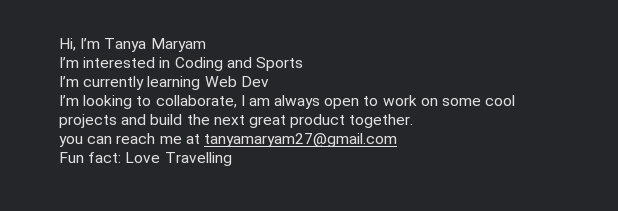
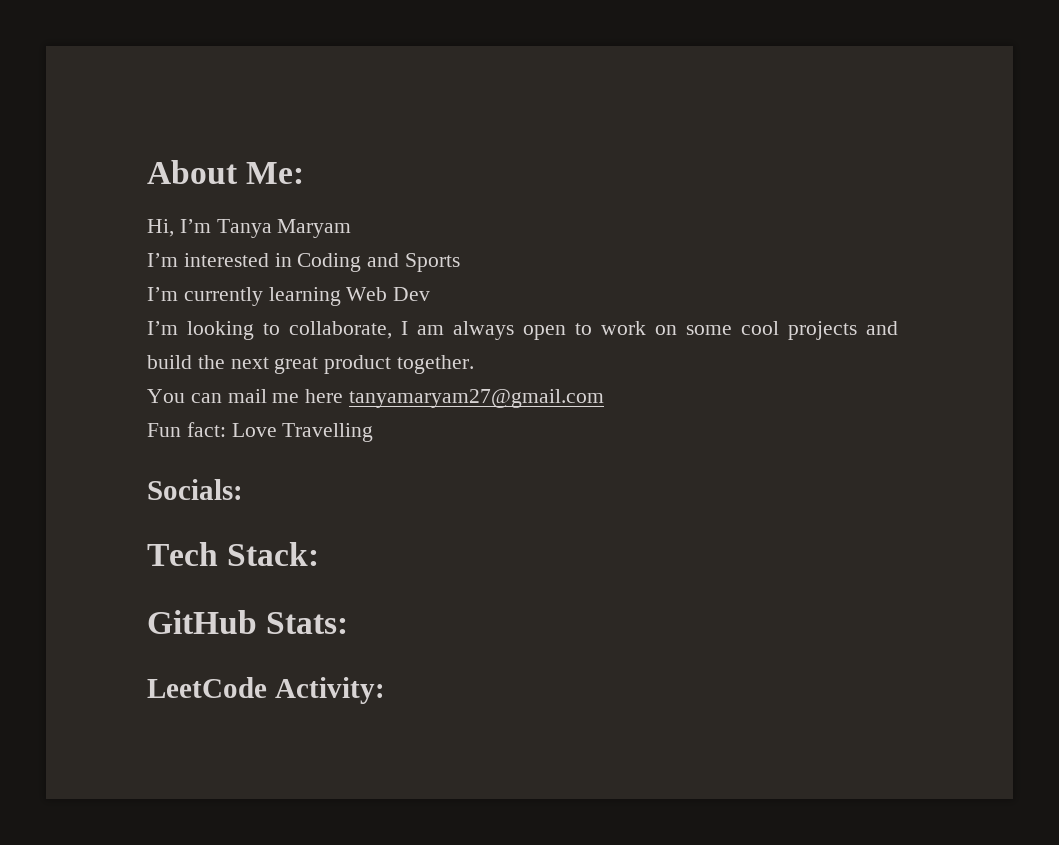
(59, 44) none -> [147,160,305,184] About Me: //
[59,133,200,147] you can reach me at -> [147,389,344,403] You can mail me here
(232, 159) none -> [147,479,243,500] [147,542,320,566] [147,610,349,634] [147,677,385,704] // Socials: // Tech Stack: // GitHub Stats: // LeetCode Activity:

